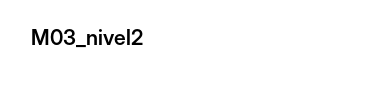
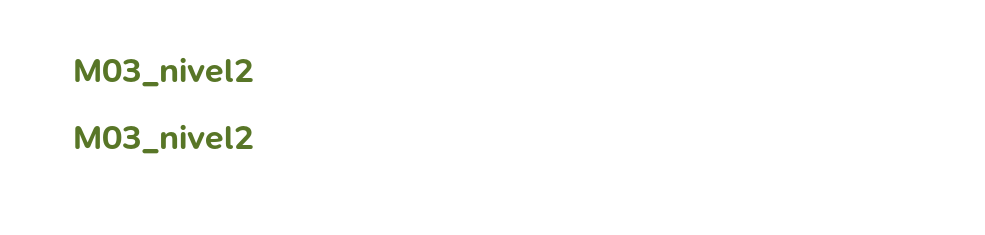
[31,29,143,48] M03_nivel2 -> [73,57,254,87] [73,124,254,154] M03_nivel2 // M03_nivel2

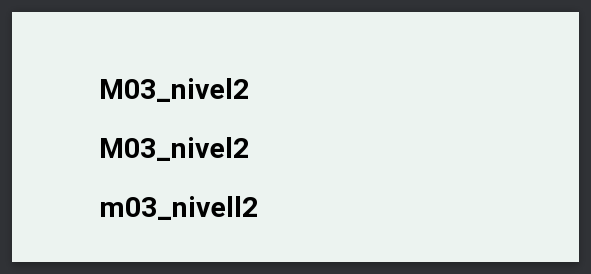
(254, 139) none -> [99,196,258,220] // m03_nivell2

